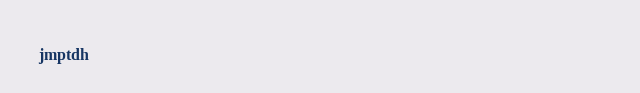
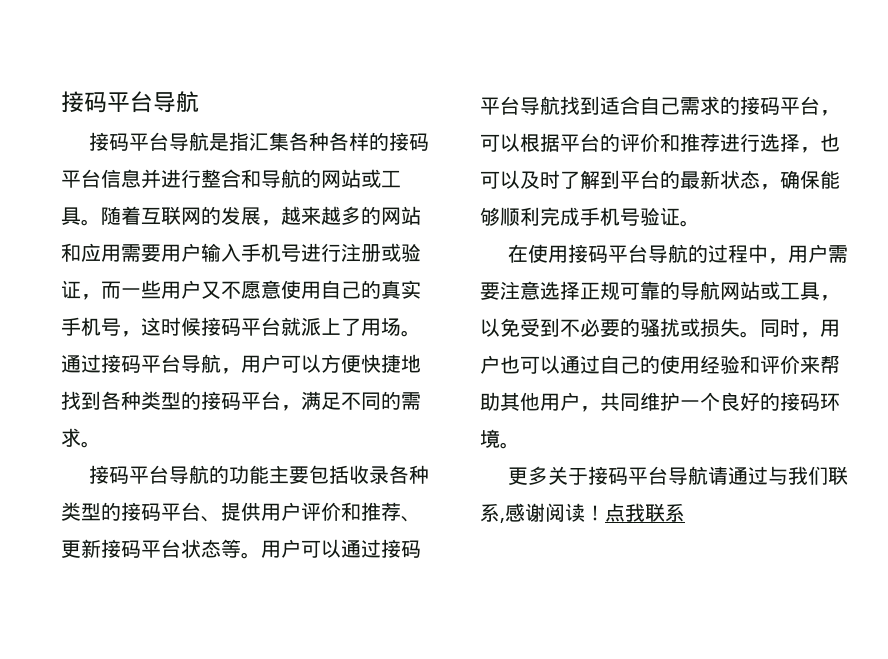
[38,48,89,64] jmptdh -> [61,91,199,113] [89,132,430,151] [61,169,401,189] [61,206,421,226] [61,243,421,262] [61,280,421,300] [61,317,421,337] [61,354,421,374] [61,391,421,411] [61,428,101,448] [89,465,430,484] [61,502,421,522] [61,539,421,559] [480,96,840,116] [480,133,840,153] [480,170,840,190] [480,207,700,227] [508,244,849,264] [480,281,840,301] [480,318,840,338] [480,355,840,374] [480,392,840,412] [480,429,520,449] [508,466,849,485] [480,503,685,523] 接码平台导航 // 接码平台导航是指汇集各种各样的接码平台信息并进行整合和导航的网站或工具。随着互联网的发展，越来越多的网站和应用需要用户输入手机号进行注册或验证，而一些用户又不愿意使用自己的真实手机号，这时候接码平台就派上了用场。通过接码平台导航，用户可以方便快捷地找到各种类型的接码平台，满足不同的需求。 // 接码平台导航的功能主要包括收录各种类型的接码平台、提供用户评价和推荐、更新接码平台状态等。用户可以通过接码平台导航找到适合自己需求的接码平台，可以根据平台的评价和推荐进行选择，也可以及时了解到平台的最新状态，确保能够顺利完成手机号验证。 // 在使用接码平台导航的过程中，用户需要注意选择正规可靠的导航网站或工具，以免受到不必要的骚扰或损失。同时，用户也可以通过自己的使用经验和评价来帮助其他用户，共同维护一个良好的接码环境。 // 更多关于接码平台导航请通过与我们联系,感谢阅读！点我联系

